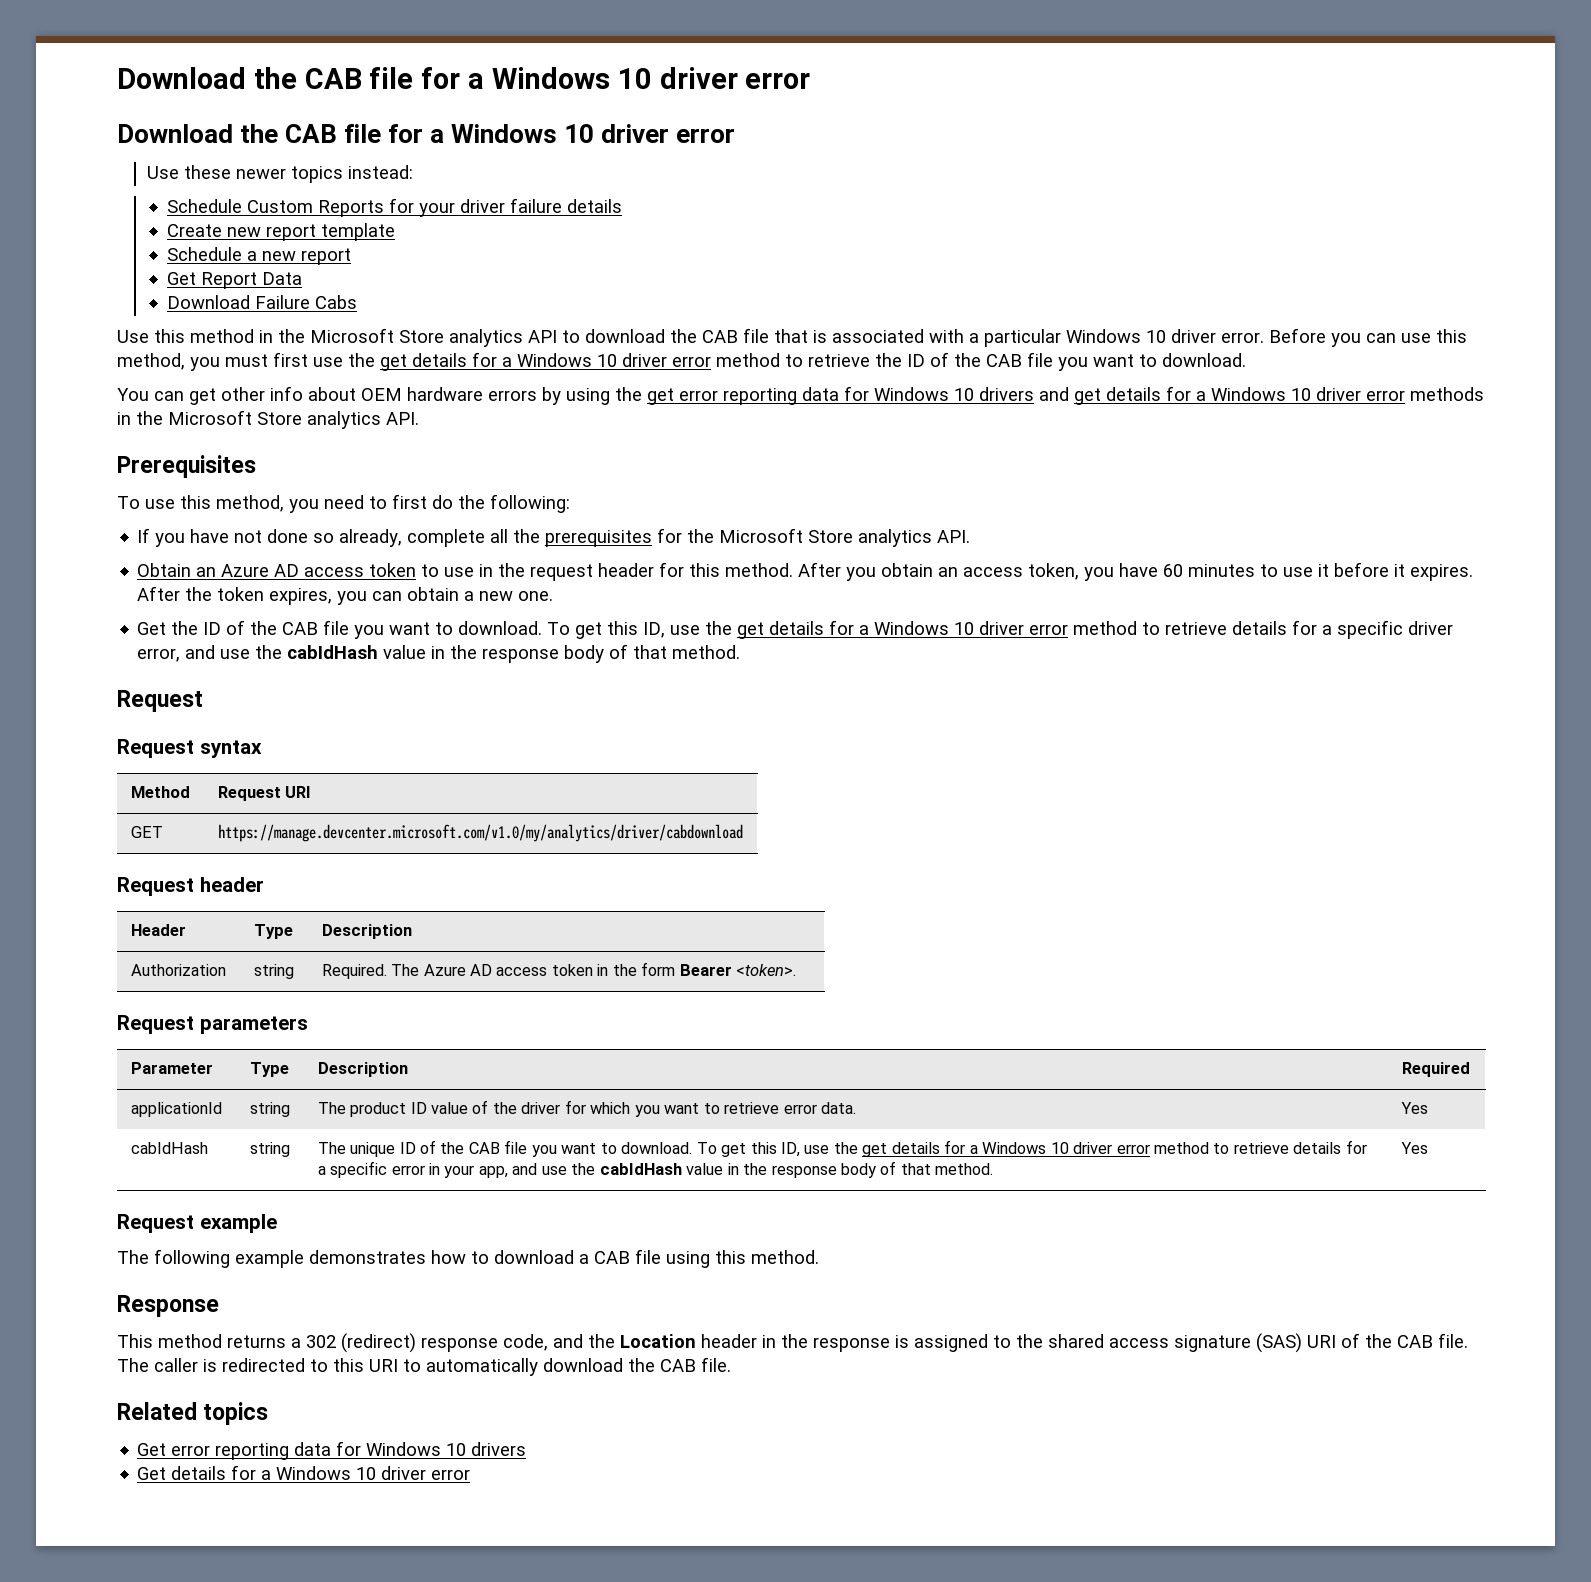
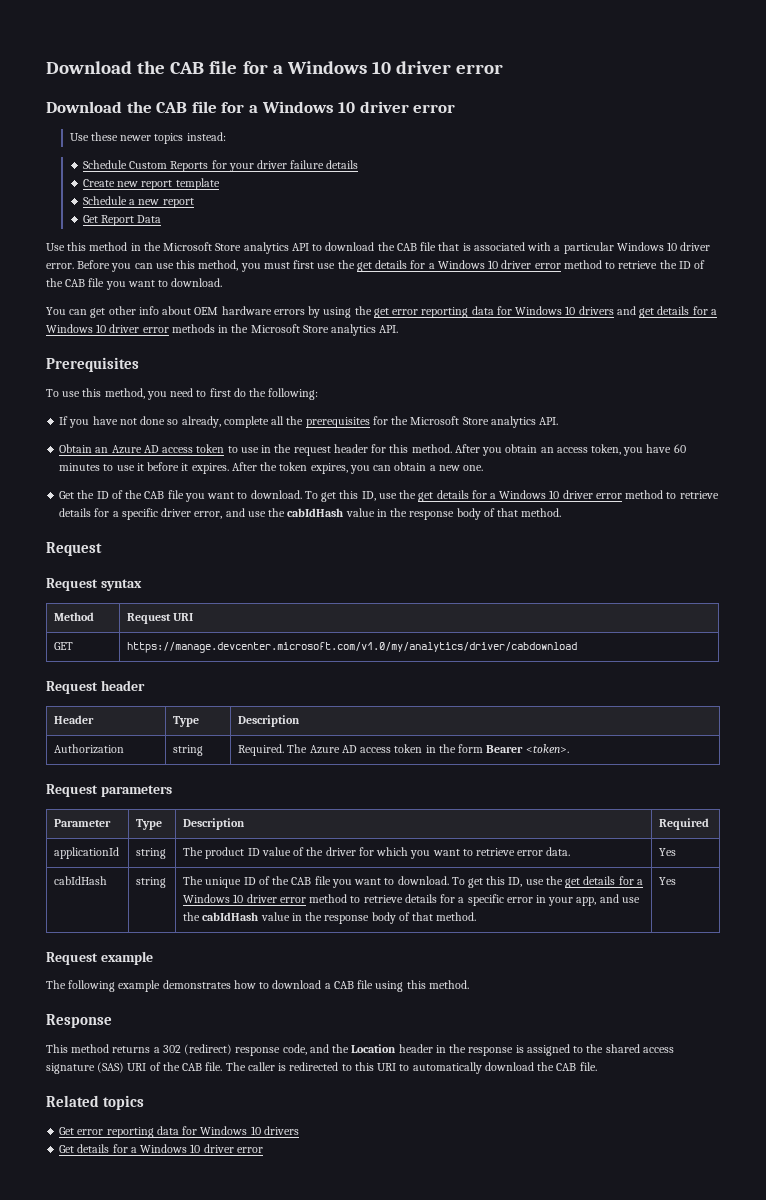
[166,295,357,309] // Download Failure Cabs -> (162, 219) none

